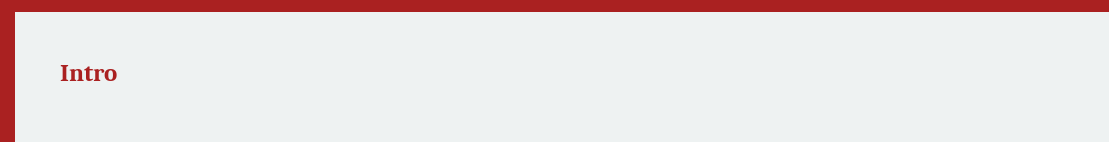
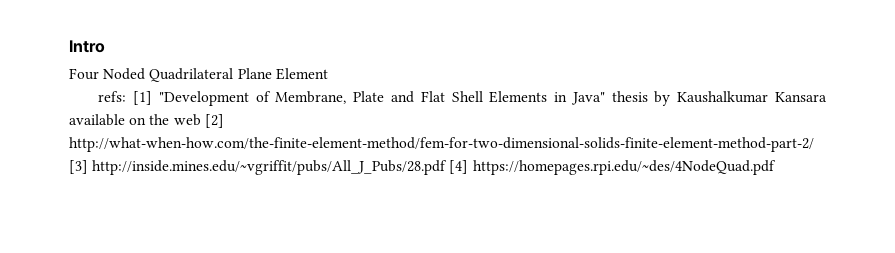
(117, 73) none -> [69,68,328,82] [98,91,827,106] [69,114,224,128] [69,137,814,152] [69,160,776,175] // Four Noded Quadrilateral Plane Element // refs: [1] "Development of Membrane, Plate and Flat Shell Elements in Java" thesis by Kaushalkumar Kansara available on the web [2] http://what-when-how.com/the-finite-element-method/fem-for-two-dimensional-solids-finite-element-method-part-2/ [3] http://inside.mines.edu/~vgriffit/pubs/All_J_Pubs/28.pdf [4] https://homepages.rpi.edu/~des/4NodeQuad.pdf

